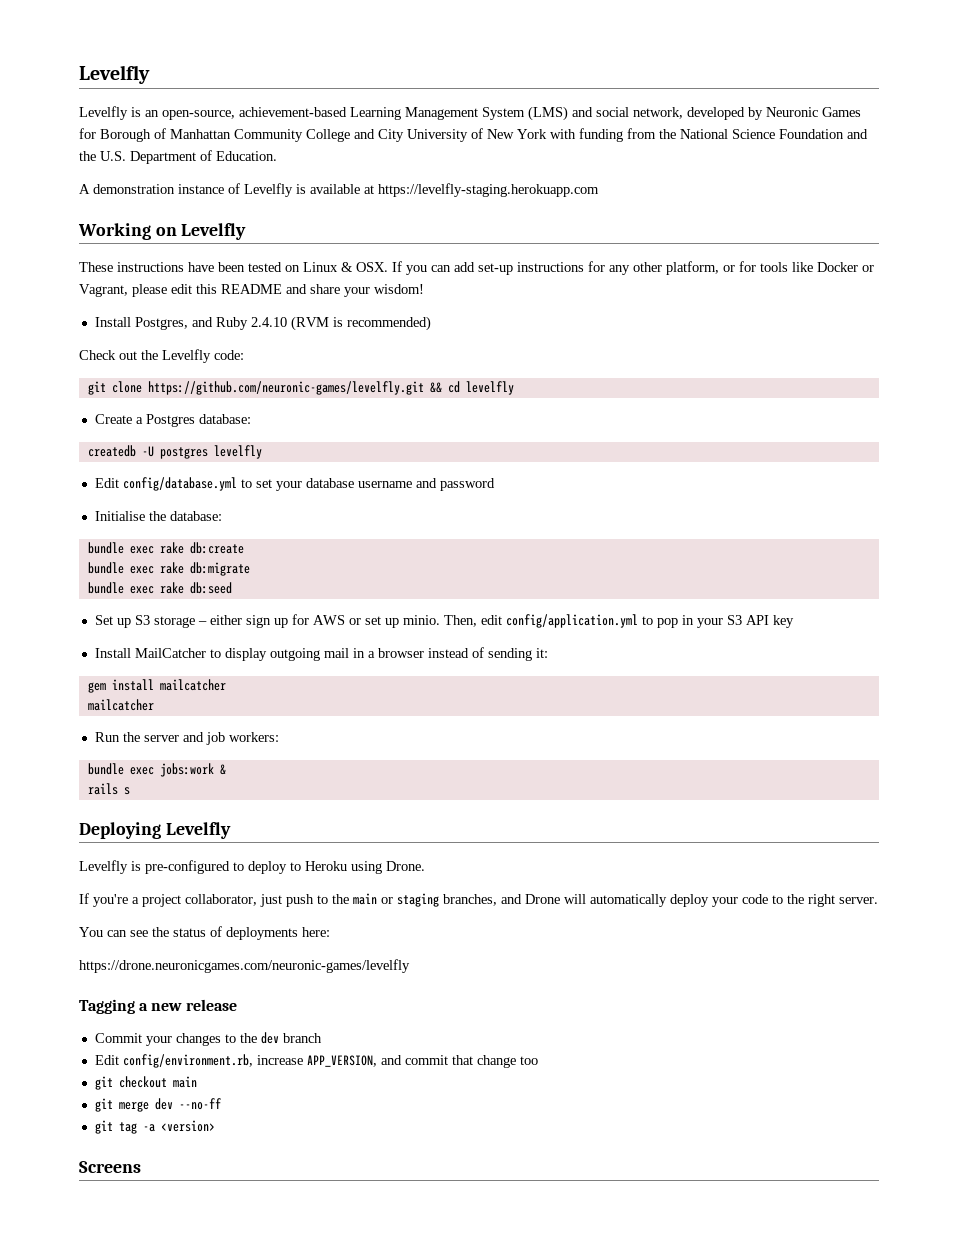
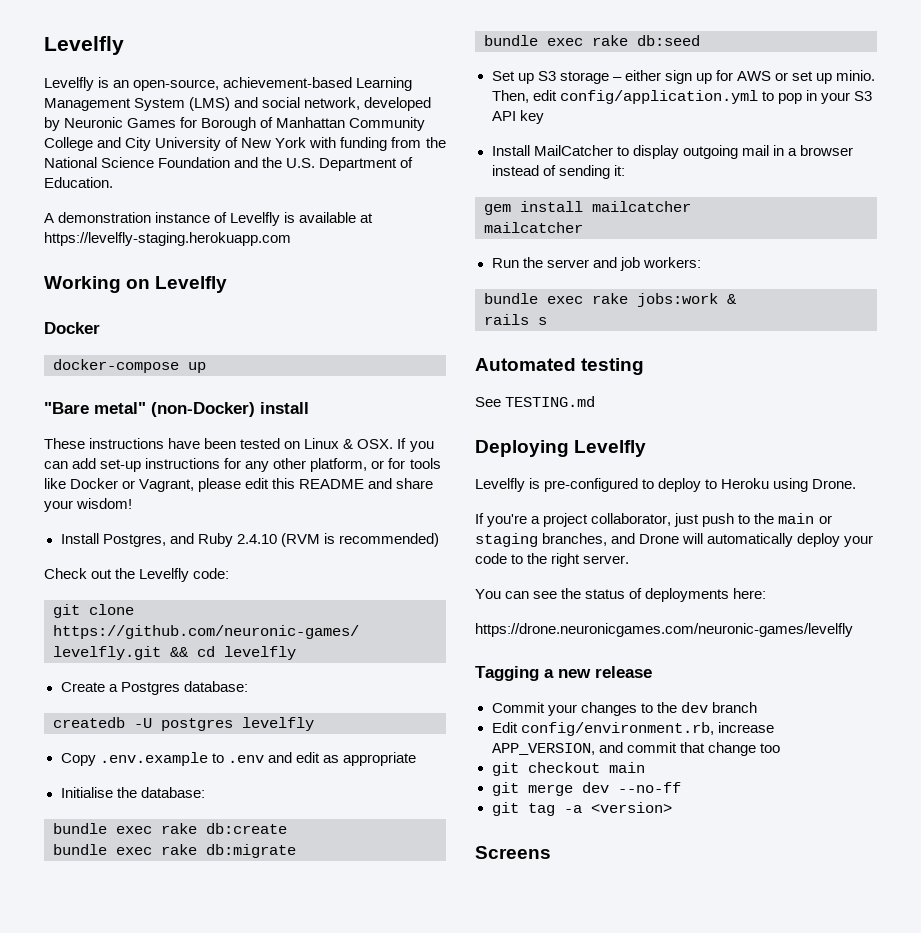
(247, 231) none -> [44,322,100,334] [53,359,206,373] [44,402,309,417] // Docker // docker-compose up // "Bare metal" (non-Docker) install
[94,477,495,491] Edit config/database.yml to set your database username and password -> [60,752,416,766] Copy .env.example to .env and edit as appropriate
(154, 771) none -> [592,293,628,304] rake
(130, 791) none -> [475,358,645,375] [475,396,596,407] // Automated testing // See TESTING.md

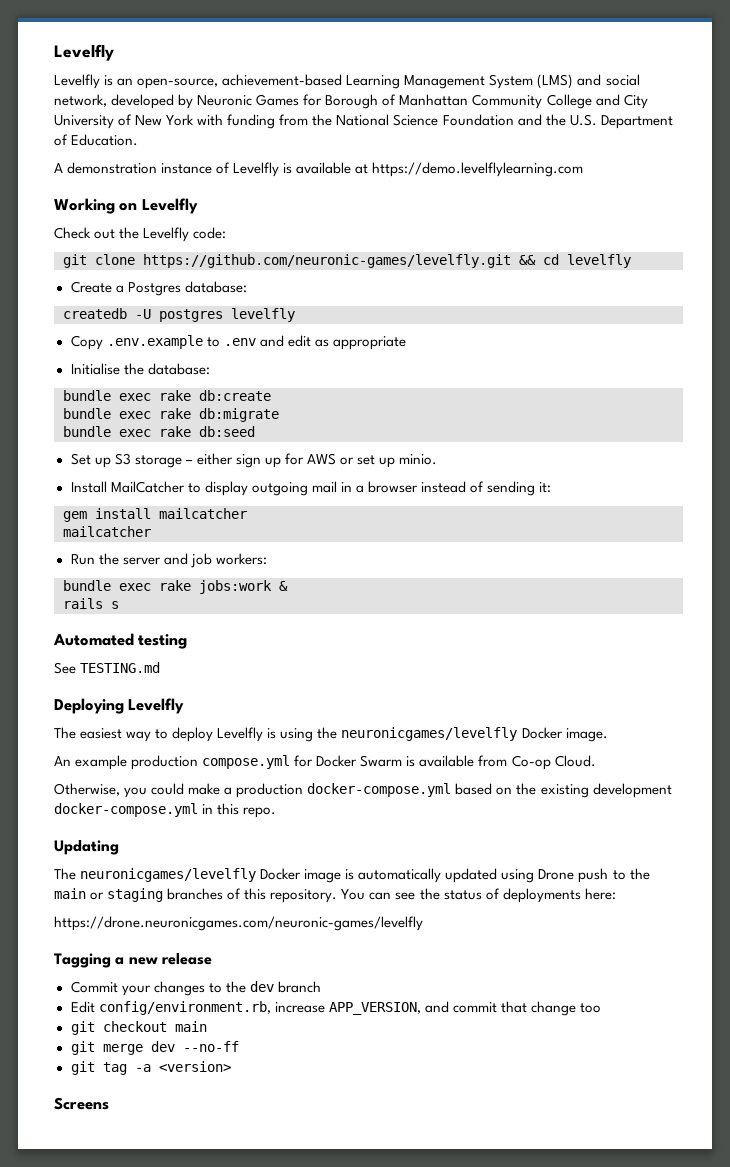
[44,232,291,246] https://levelfly-staging.herokuapp.com -> [372,162,584,177] https://demo.levelflylearning.com
[44,322,100,334] [53,359,206,373] [44,402,309,417] [44,438,434,452] [44,458,441,472] [44,478,434,492] [44,498,133,512] [60,533,439,547] // Docker // docker-compose up // "Bare metal" (non-Docker) install // These instructions have been tested on Linux & OSX. If you can add set-up instructions for any other platform, or for tools like Docker or Vagrant, please edit this README and share your wisdom! // Install Postgres, and Ruby 2.4.10 (RVM is recommended) -> (198, 206) none
[491,90,872,104] [491,110,544,124] Then, edit config/application.yml to pop in your S3 API key -> (438, 459) none
[475,478,857,492] [475,513,700,527] Levelfly is pre-configured to deploy to Heroku using Drone. // If you're a project collaborator, just -> [54,727,608,742] [54,755,596,770] [54,783,672,798] [54,803,277,818] [54,840,119,855] [54,868,575,883] The easiest way to deploy Levelfly is using the neuronicgames/levelfly Docker image. // An example production compose.yml for Docker Swarm is available from Co-op Cloud. // Otherwise, you could make a production docker-compose.yml based on the existing development docker-compose.yml in this repo. // Updating // The neuronicgames/levelfly Docker image is automatically updated using Drone
[542,533,874,547] [475,553,630,567] branches, and Drone will automatically deploy your code to the right server. // -> [167,888,338,903] branches of this repository.

